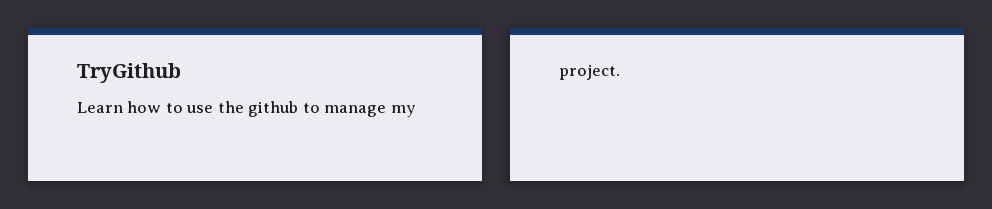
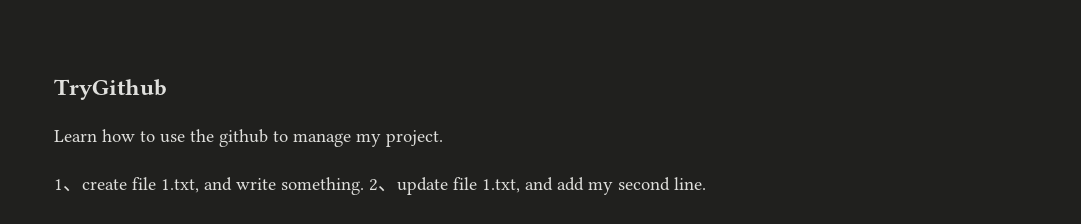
(620, 72) none -> [54,177,706,195] // 1、create file 1.txt, and write something. 2、update file 1.txt, and add my second line.

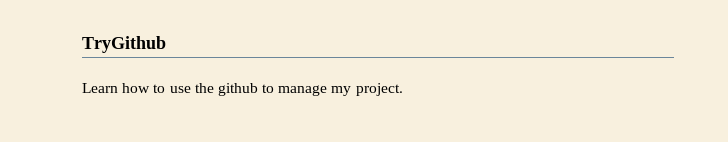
[54,177,706,195] // 1、create file 1.txt, and write something. 2、update file 1.txt, and add my second line. -> (403, 89) none

